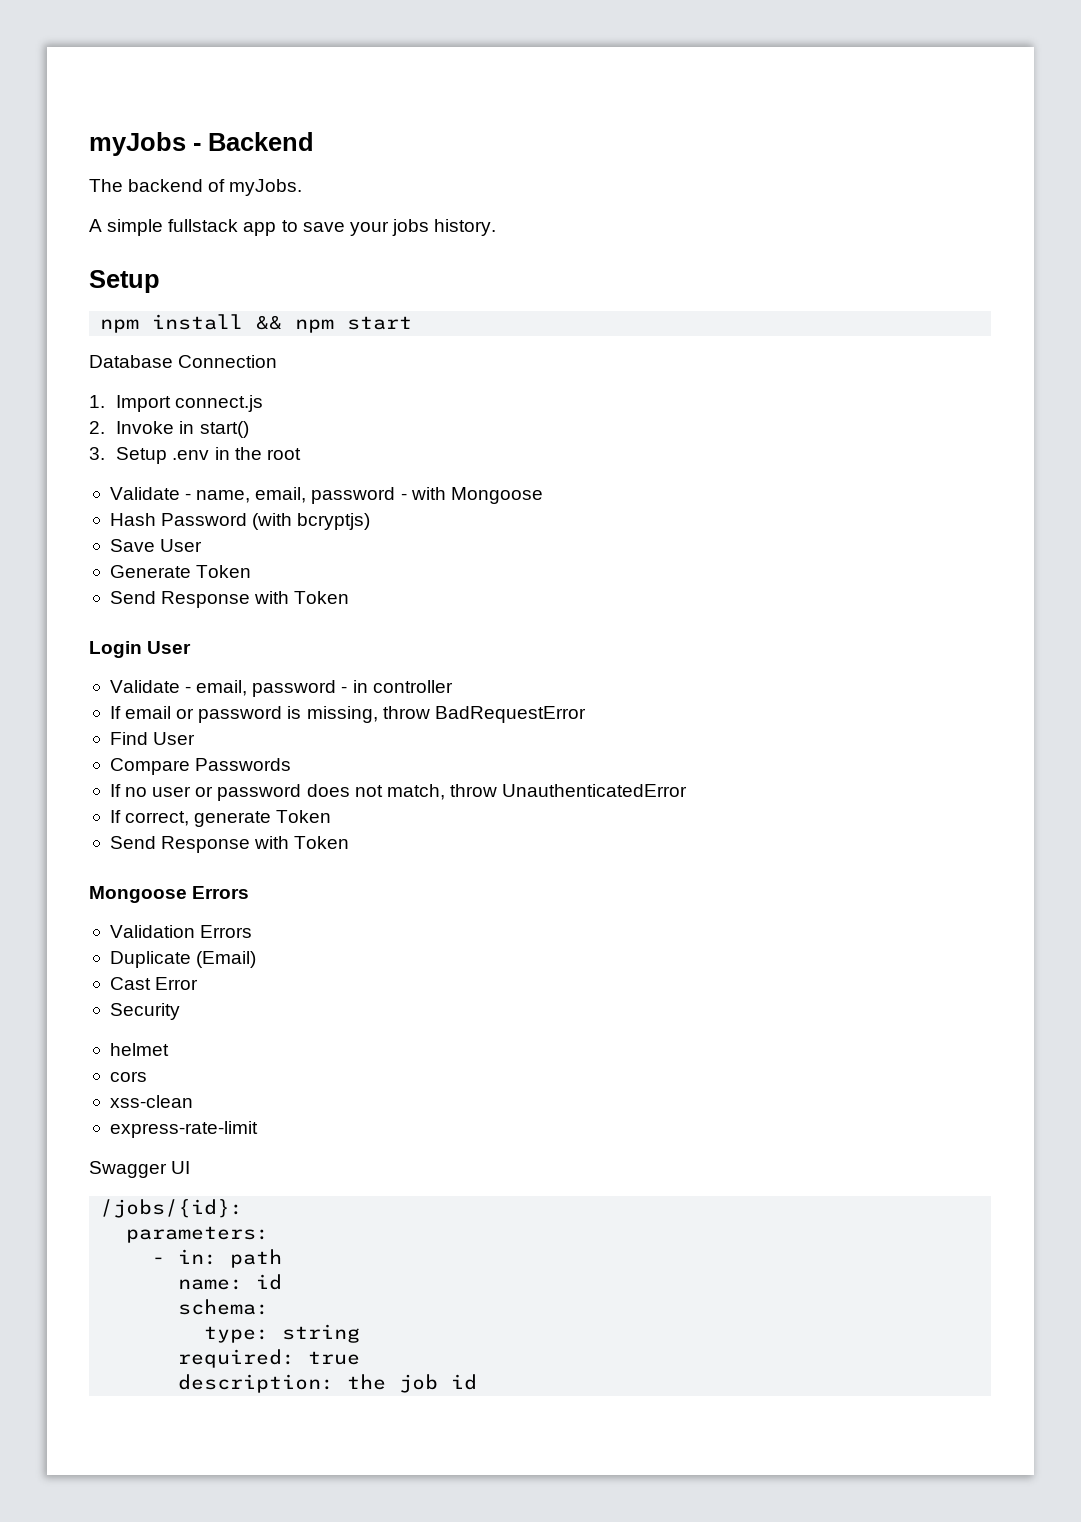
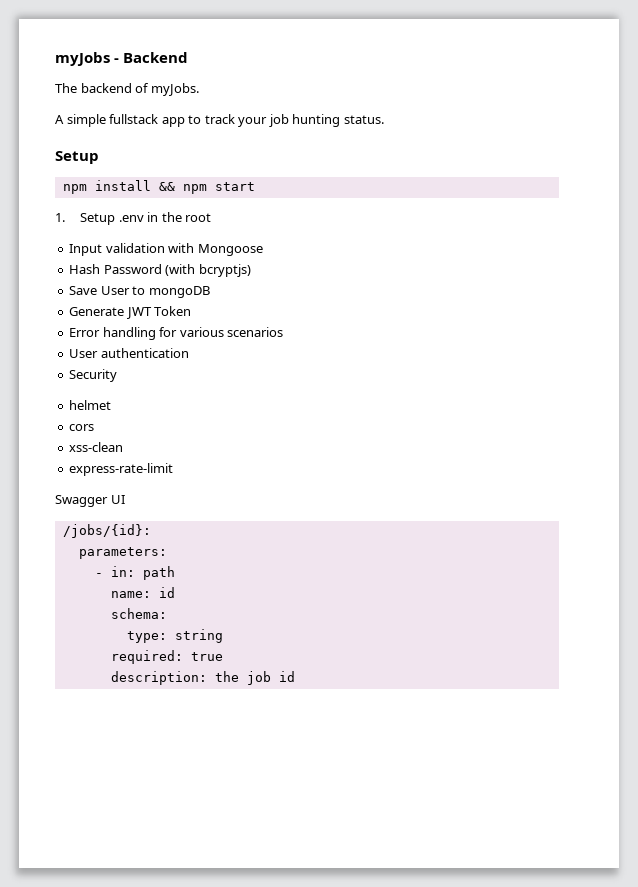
[302,219,497,236] save your jobs history. -> [204,114,384,127] track your job hunting status.
[89,355,278,368] [89,395,264,412] [89,421,249,438] [89,447,105,460] Database Connection // 1. Import connect.js // 2. Invoke in start() // 3. -> [55,213,65,222] 1.
[109,487,407,504] Validate - name, email, password - -> [69,243,165,256] Input validation
(203, 545) none -> [132,286,210,298] to mongoDB
[196,565,252,578] [109,591,350,608] [89,641,192,658] [109,680,453,697] [109,706,586,723] [109,732,196,745] [109,758,292,775] [109,784,688,801] [109,810,332,827] [109,836,350,853] [89,886,250,903] [109,925,253,938] [109,951,257,968] [109,977,199,990] Token // Send Response with Token // Login User // Validate - email, password - in controller // If email or password is missing, throw BadRequestError // Find User // Compare Passwords // If no user or password does not match, throw UnauthenticatedError // If correct, generate Token // Send Response with Token // Mongoose Errors // Validation Errors // Duplicate (Email) // Cast Error -> [125,306,192,319] [69,327,284,340] [69,348,189,358] JWT Token // Error handling for various scenarios // User authentication

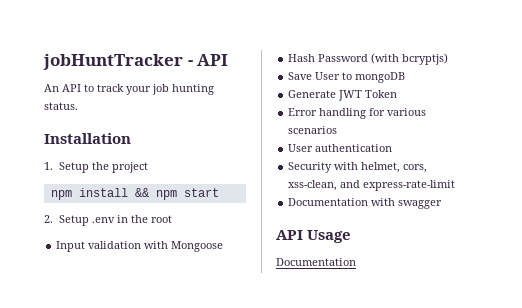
[55,52,189,66] [55,83,199,96] [55,114,185,127] myJobs - Backend // The backend of myJobs. // A simple fullstack app -> [43,54,229,70] [44,84,81,92] jobHuntTracker - API // An API
[55,151,99,164] Setup -> [44,133,131,144] [44,162,148,173] Installation // 1. Setup the project
[55,213,65,222] 1. -> [44,215,53,223] 2.
[69,400,112,410] [69,424,95,431] [69,442,124,452] [69,463,174,476] [55,495,125,507] [62,524,151,538] [78,547,167,559] [94,566,175,580] [110,587,175,598] [110,608,167,619] [126,629,223,643] [110,650,223,664] [110,671,295,685] // helmet // cors // xss-clean // express-rate-limit // Swagger UI // /jobs/{id}: // parameters: // - in: path // name: id // schema: // type: string // required: true // description: the job id -> [334,162,428,173] [288,180,456,191] [288,198,443,209] [276,230,352,243] [276,258,356,266] with helmet, cors, xss-clean, and express-rate-limit // Documentation with swagger // API Usage // Documentation

